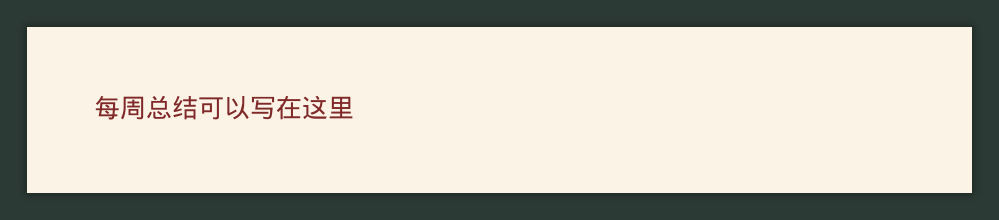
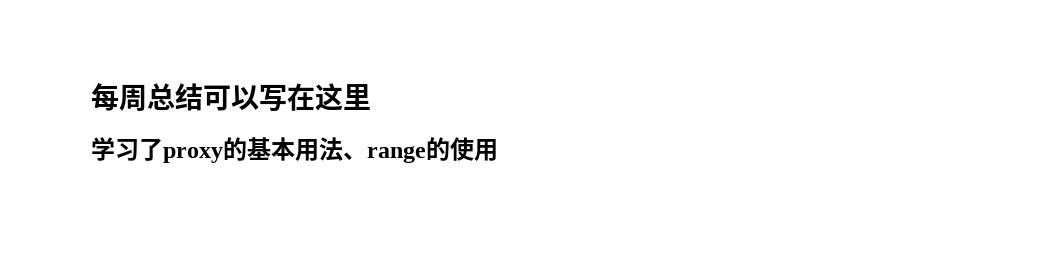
(354, 107) none -> [91,137,498,163] // 学习了proxy的基本用法、range的使用

